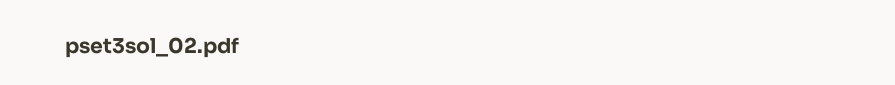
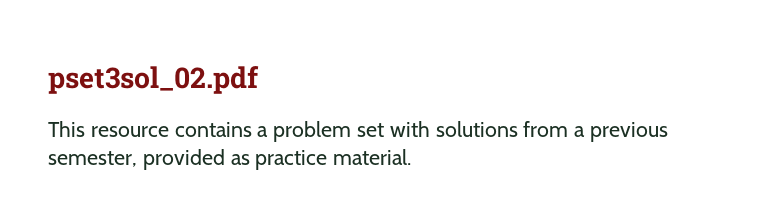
(239, 47) none -> [48,121,669,142] [48,149,412,170] // This resource contains a problem set with solutions from a previous semester, provided as practice material.

